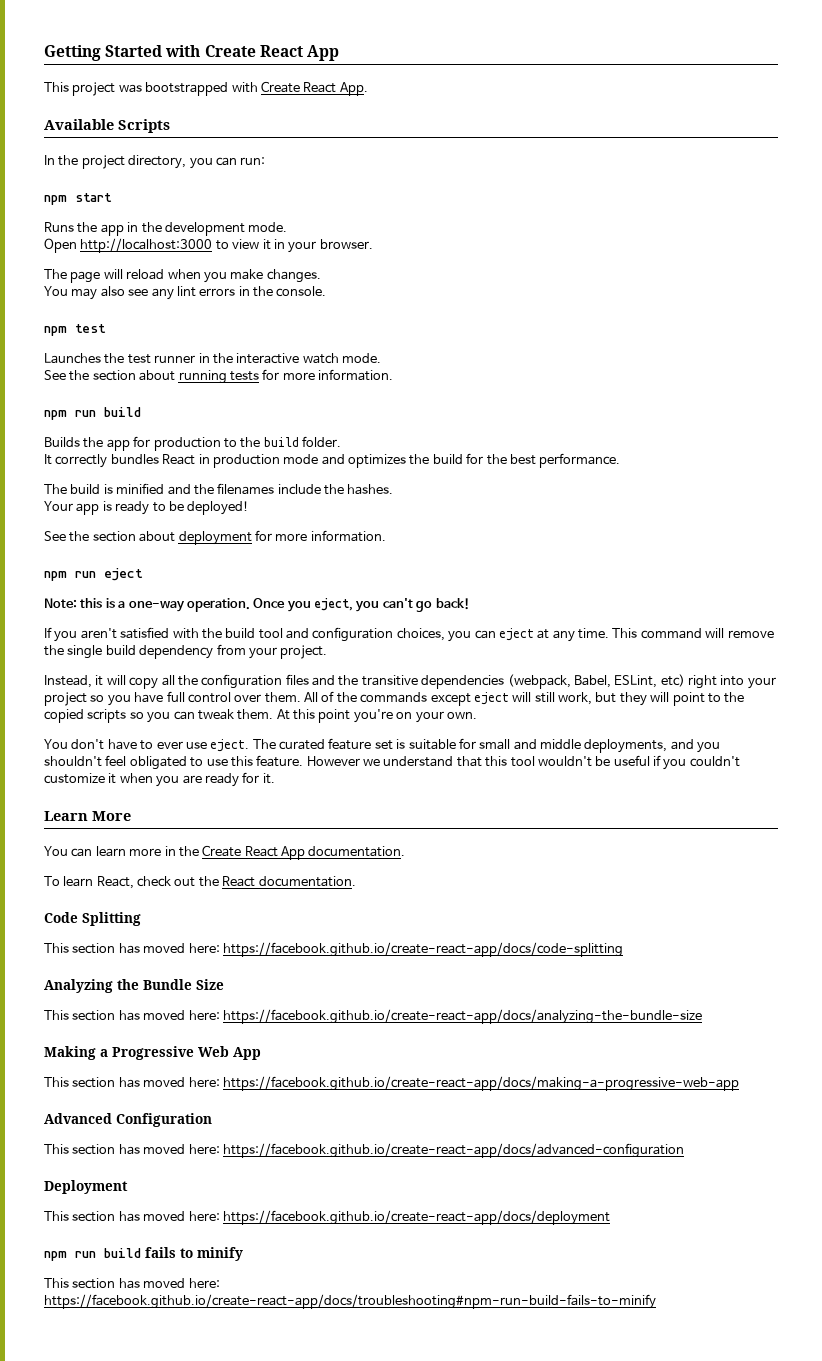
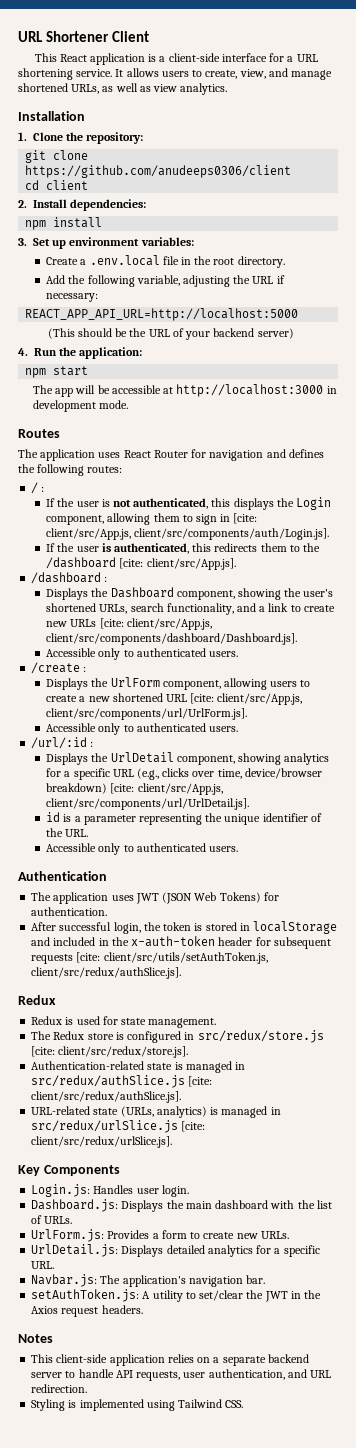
[44,45,339,61] [44,81,368,96] [44,119,170,133] [44,155,266,169] [44,193,112,205] [44,222,288,236] [44,238,373,253] [44,269,321,283] [44,286,327,300] [44,324,106,336] [44,353,381,364] [44,369,393,384] [44,407,141,420] [44,436,341,451] [44,453,621,468] [44,483,394,495] [44,501,250,515] [44,530,386,545] [44,568,143,581] [44,598,470,612] [44,627,774,642] [44,644,328,659] [44,674,776,689] [44,691,745,706] [44,709,477,723] [44,738,721,753] [44,755,740,770] [44,772,275,787] [44,811,131,821] [44,845,406,860] [44,876,356,889] [44,912,141,926] [44,942,623,957] [44,979,224,993] [44,1009,702,1024] [44,1046,261,1060] [44,1076,739,1091] [44,1113,212,1127] [44,1143,684,1158] [44,1180,128,1194] [44,1210,610,1225] [44,1247,243,1261] [44,1278,220,1289] [44,1294,656,1309] Getting Started with Create React App // This project was bootstrapped with Create React App. // Available Scripts // In the project directory, you can run: // npm start // Runs the app in the development mode. // Open http://localhost:3000 to view it in your browser. // The page will reload when you make changes. // You may also see any lint errors in the console. // npm test // Launches the test runner in the interactive watch mode. // See the section about running tests for more information. // npm run build // Builds the app for production to the build folder. // It correctly bundles React in production mode and optimizes the build for the best performance. // The build is minified and the filenames include the hashes. // Your app is ready to be deployed! // See the section about deployment for more information. // npm run eject // Note: this is a one-way operation. Once you eject, you can't go back! // If you aren't satisfied with the build tool and configuration choices, you can eject at any time. This command will remove the single build dependency from your project. // Instead, it will copy all the configuration files and the transitive dependencies (webpack, Babel, ESLint, etc) right into your project so you have full control over them. All of the commands except eject will still work, but they will point to the copied scripts so you can tweak them. At this point you're on your own. // You don't have to ever use eject. The curated feature set is suitable for small and middle deployments, and you shouldn't feel obligated to use this feature. However we understand that this tool wouldn't be useful if you couldn't customize it when you are ready for it. // Learn More // You can learn more in the Create React App documentation. // To learn React, check out the React documentation. // Code Splitting // This section has moved here: https://facebook.github.io/create-react-app/docs/code-splitting // Analyzing the Bundle Size // This section has moved here: https://facebook.github.io/create-react-app/docs/analyzing-the-bundle-size // Making a Progressive Web App // This section has moved here: https://facebook.github.io/create-react-app/docs/making-a-progressive-web-app // Advanced Configuration // This section has moved here: https://facebook.github.io/create-react-app/docs/advanced-configuration // Deployment // This section has moved here: https://facebook.github.io/create-react-app/docs/deployment // npm run build fails to minify // This section has moved here: https://facebook.github.io/create-react-app/docs/troubleshooting#npm-run-build-fails-to-minify -> [18,31,149,42] [34,53,318,65] [18,68,333,80] [18,83,228,95] [18,111,85,121] [18,132,144,144] [25,150,89,163] [25,165,292,178] [25,180,89,190] [18,199,147,211] [25,217,103,230] [18,237,194,249] [46,255,285,268] [46,275,285,287] [46,293,99,302] [25,308,299,321] [47,328,294,340] [18,347,143,359] [25,366,89,378] [32,384,337,397] [32,400,129,412] [18,429,60,438] [18,449,324,461] [18,464,123,476] [31,482,45,494] [46,497,332,510] [46,513,258,525] [46,528,330,540] [46,543,321,554] [46,557,236,570] [31,572,108,584] [46,587,334,600] [46,603,335,615] [46,618,212,630] [46,633,298,645] [46,648,239,660] [31,662,87,674] [46,677,311,690] [46,693,303,705] [46,708,248,720] [46,723,239,735] [31,737,94,749] [46,752,330,765] [46,768,322,780] [46,783,223,795] [46,798,250,810] [46,812,322,825] [46,828,89,837] [46,843,239,855] [18,871,107,881] [31,892,279,904] [31,907,108,916] [31,921,338,934] [31,936,331,949] [31,952,268,964] [31,967,182,979] [18,995,56,1005] [31,1016,217,1028] [31,1030,324,1043] [31,1046,189,1058] [31,1061,246,1073] [31,1075,213,1088] [31,1091,182,1103] [31,1106,281,1118] [31,1120,206,1133] [31,1136,173,1148] [18,1165,120,1176] [31,1184,189,1197] [31,1199,332,1212] [31,1215,73,1224] [31,1229,289,1242] [31,1244,320,1257] [31,1261,55,1269] [31,1274,266,1287] [31,1289,322,1302] [31,1305,143,1317] [18,1334,53,1343] [31,1354,309,1366] [31,1369,332,1381] [31,1384,88,1393] [31,1399,244,1411] URL Shortener Client // This React application is a client-side interface for a URL shortening service. It allows users to create, view, and manage shortened URLs, as well as view analytics. // Installation // 1. Clone the repository: // git clone https://github.com/anudeeps0306/client // cd client // 2. Install dependencies: // npm install // 3. Set up environment variables: // Create a .env.local file in the root directory. // Add the following variable, adjusting the URL if necessary: // REACT_APP_API_URL=http://localhost:5000 // (This should be the URL of your backend server) // 4. Run the application: // npm start // The app will be accessible at http://localhost:3000 in development mode. // Routes // The application uses React Router for navigation and defines the following routes: // / : // If the user is not authenticated, this displays the Login component, allowing them to sign in [cite: client/src/App.js, client/src/components/auth/Login.js]. // If the user is authenticated, this redirects them to the /dashboard [cite: client/src/App.js]. // /dashboard : // Displays the Dashboard component, showing the user's shortened URLs, search functionality, and a link to create new URLs [cite: client/src/App.js, client/src/components/dashboard/Dashboard.js]. // Accessible only to authenticated users. // /create : // Displays the UrlForm component, allowing users to create a new shortened URL [cite: client/src/App.js, client/src/components/url/UrlForm.js]. // Accessible only to authenticated users. // /url/:id : // Displays the UrlDetail component, showing analytics for a specific URL (e.g., clicks over time, device/browser breakdown) [cite: client/src/App.js, client/src/components/url/UrlDetail.js]. // id is a parameter representing the unique identifier of the URL. // Accessible only to authenticated users. // Authentication // The application uses JWT (JSON Web Tokens) for authentication. // After successful login, the token is stored in localStorage and included in the x-auth-token header for subsequent requests [cite: client/src/utils/setAuthToken.js, client/src/redux/authSlice.js]. // Redux // Redux is used for state management. // The Redux store is configured in src/redux/store.js [cite: client/src/redux/store.js]. // Authentication-related state is managed in src/redux/authSlice.js [cite: client/src/redux/authSlice.js]. // URL-related state (URLs, analytics) is managed in src/redux/urlSlice.js [cite: client/src/redux/urlSlice.js]. // Key Components // Login.js: Handles user login. // Dashboard.js: Displays the main dashboard with the list of URLs. // UrlForm.js: Provides a form to create new URLs. // UrlDetail.js: Displays detailed analytics for a specific URL. // Navbar.js: The application's navigation bar. // setAuthToken.js: A utility to set/clear the JWT in the Axios request headers. // Notes // This client-side application relies on a separate backend server to handle API requests, user authentication, and URL redirection. // Styling is implemented using Tailwind CSS.

